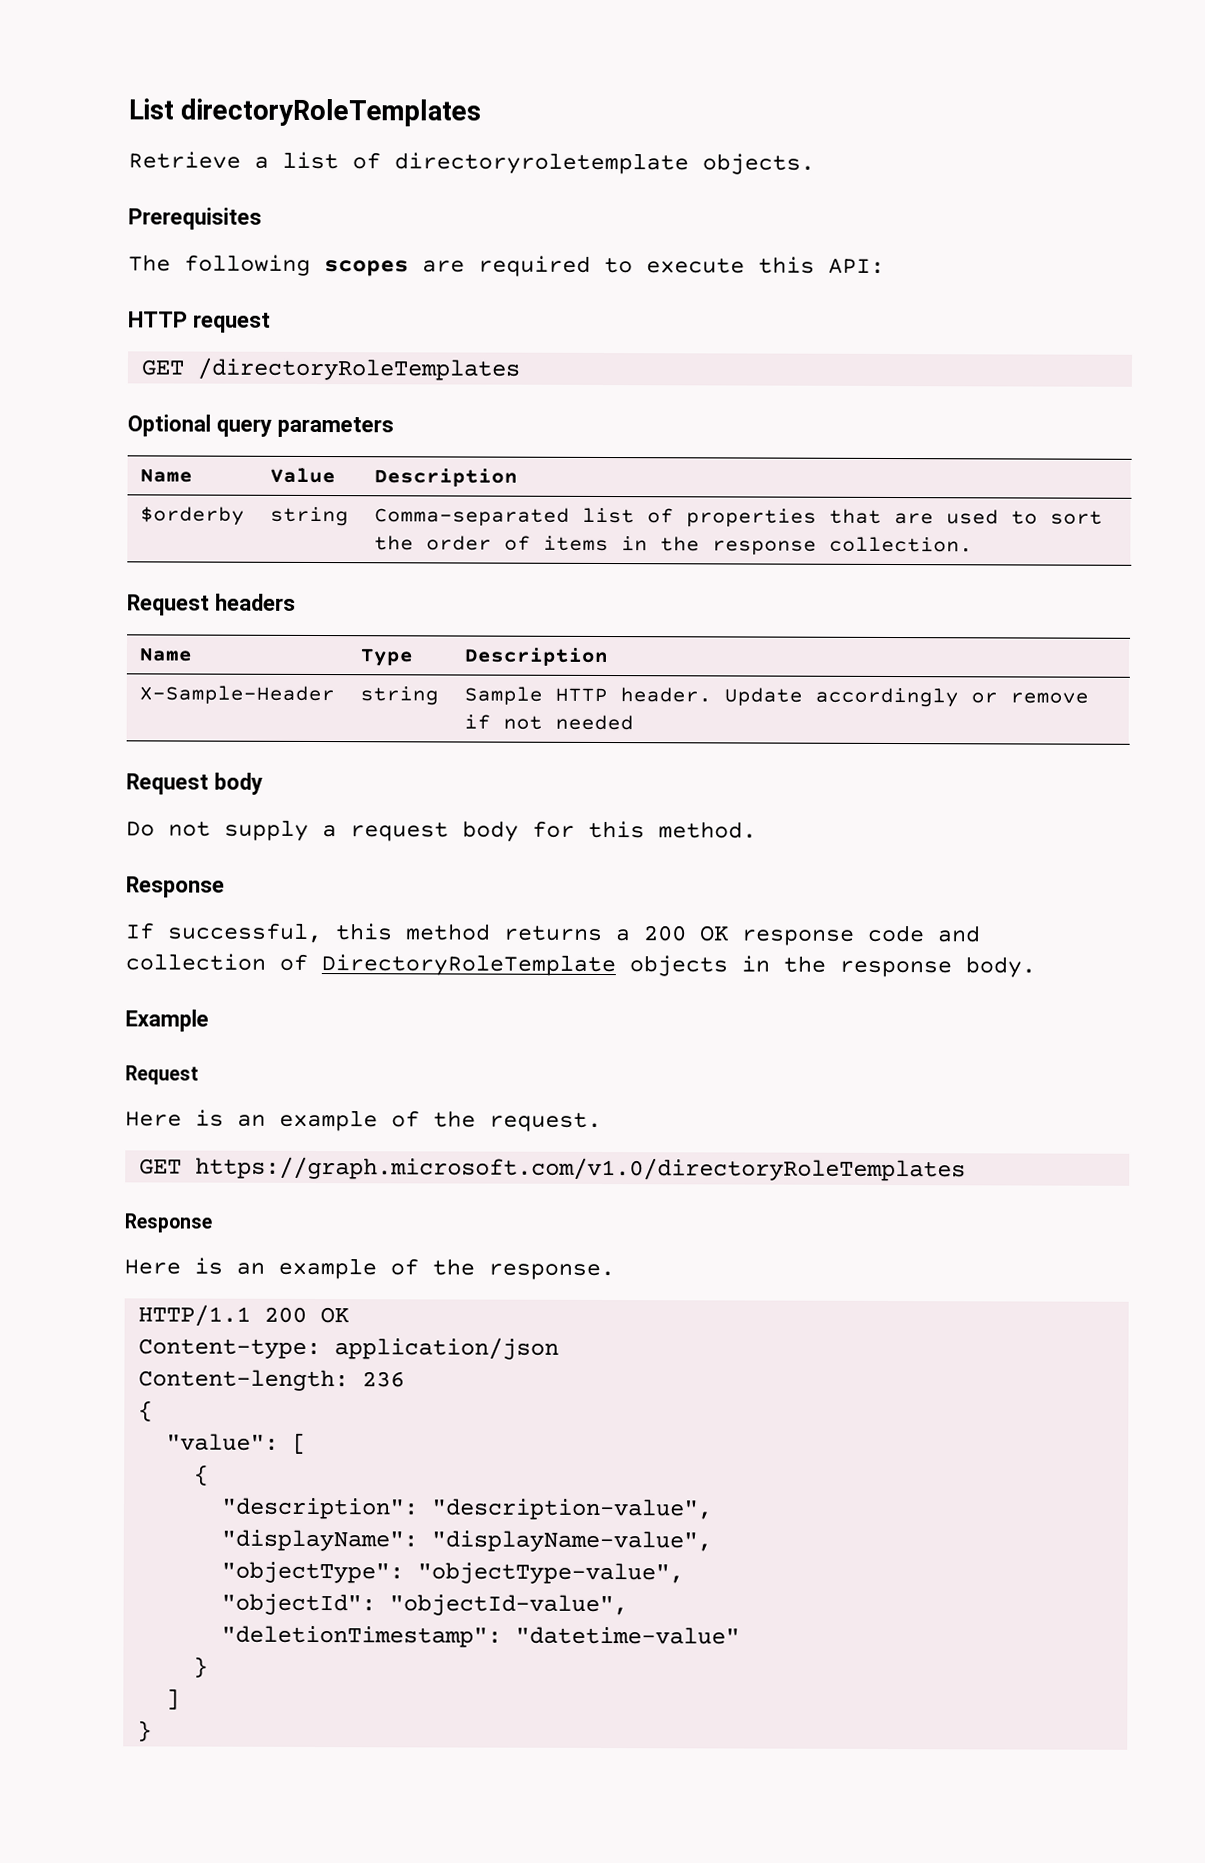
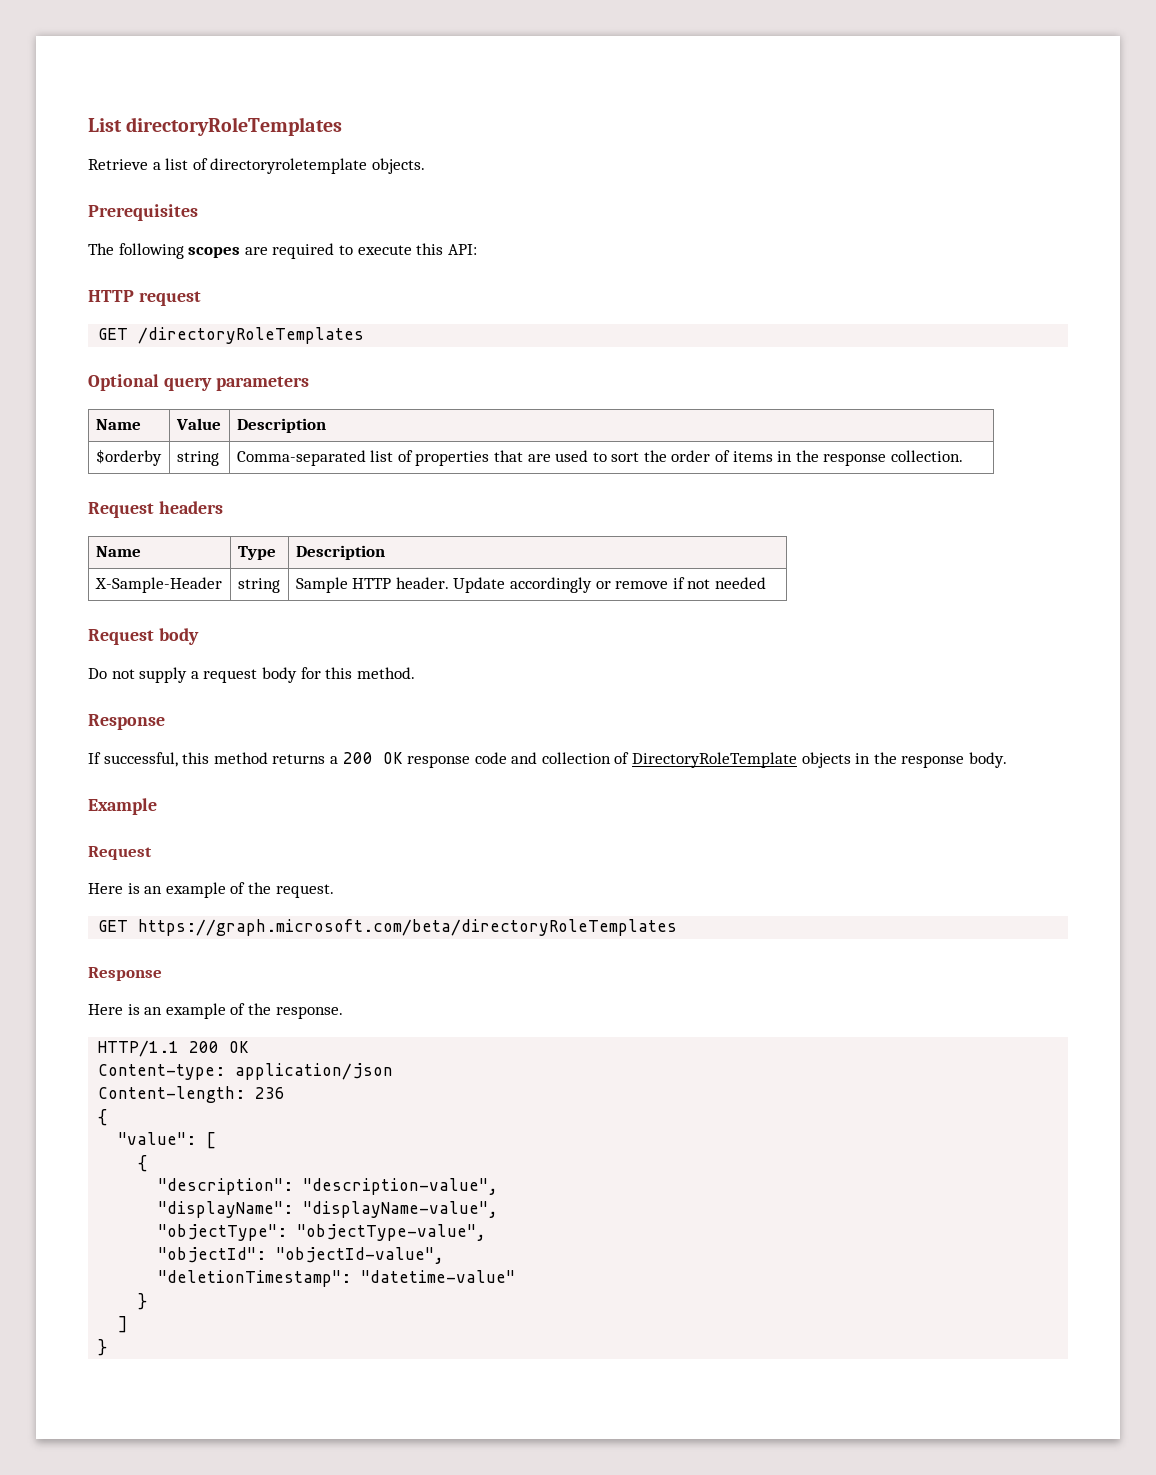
[195,1156,967,1182] https://graph.microsoft.com/v1.0/directoryRoleTemplates -> [138,919,678,936] https://graph.microsoft.com/beta/directoryRoleTemplates

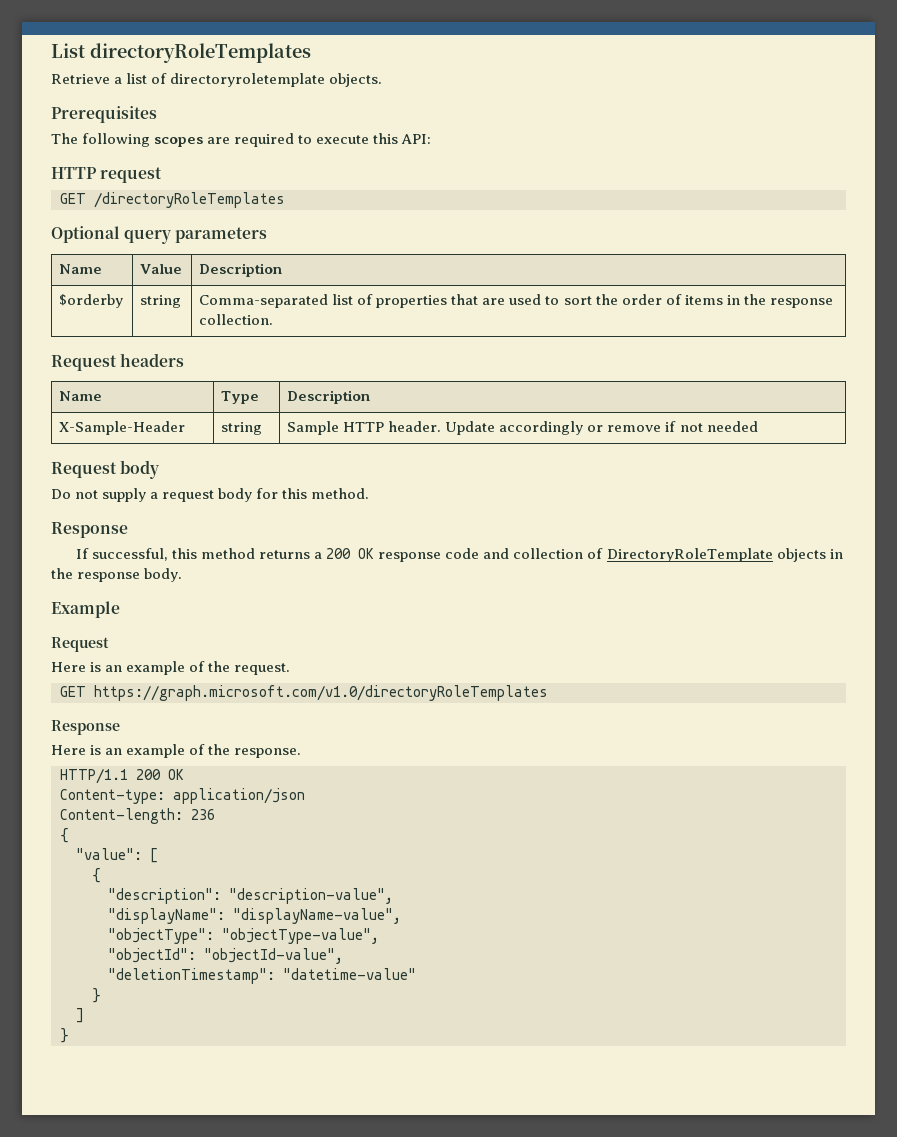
[138,919,678,936] https://graph.microsoft.com/beta/directoryRoleTemplates -> [94,685,548,701] https://graph.microsoft.com/v1.0/directoryRoleTemplates

